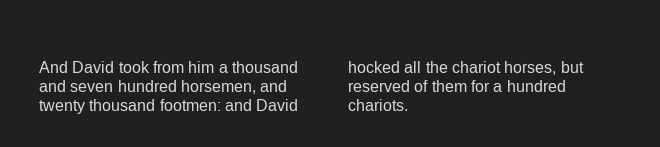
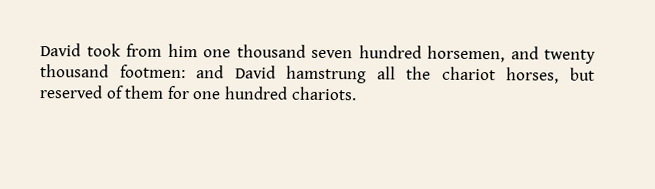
[39,61,68,73] And -> (40, 50) none
[218,61,298,73] [39,80,66,92] a thousand and -> [203,44,306,58] one thousand
[348,61,400,73] hocked -> [286,65,368,84] hamstrung
[493,83,503,92] a -> [192,91,222,100] one

